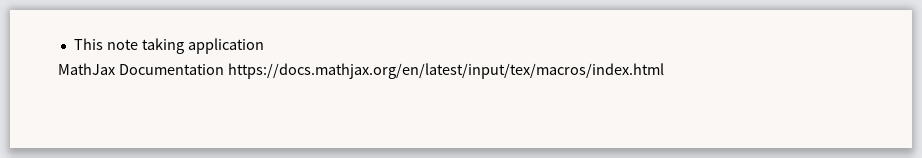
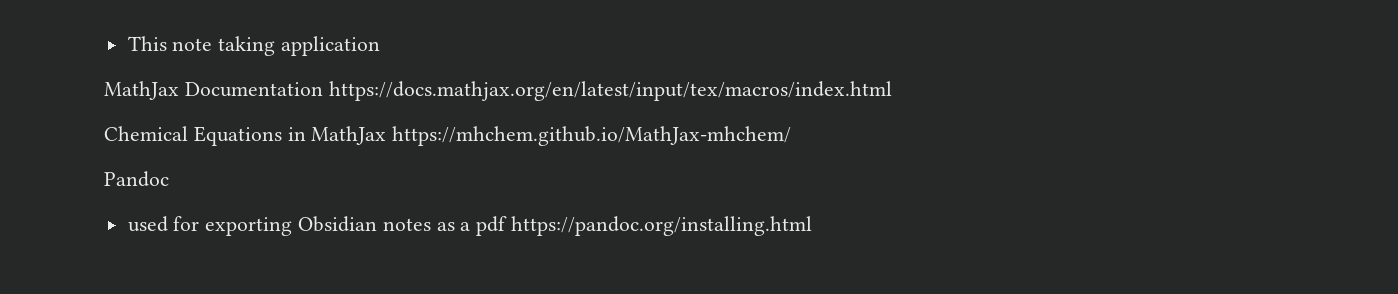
(664, 71) none -> [104,126,792,146] [104,171,169,187] [127,216,813,236] // Chemical Equations in MathJax https://mhchem.github.io/MathJax-mhchem/ // Pandoc // used for exporting Obsidian notes as a pdf https://pandoc.org/installing.html

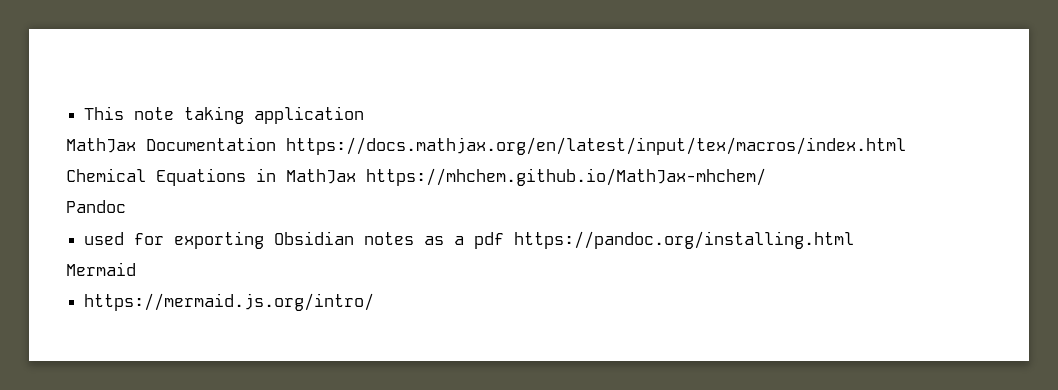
(813, 226) none -> [66,262,136,276] [84,293,375,311] // Mermaid // https://mermaid.js.org/intro/

